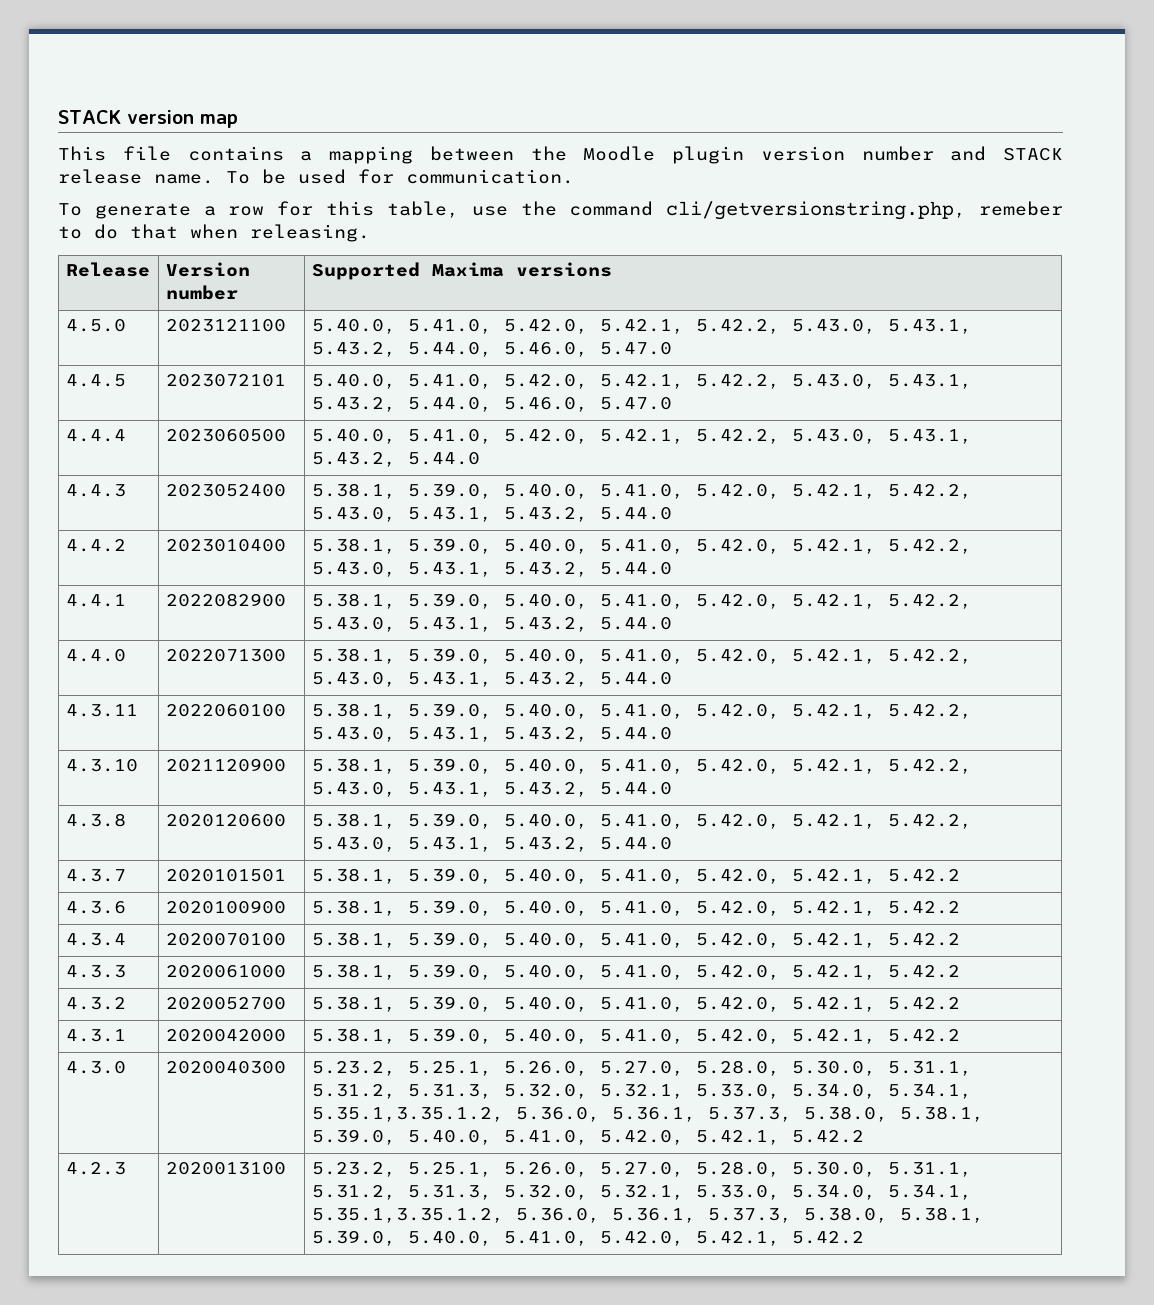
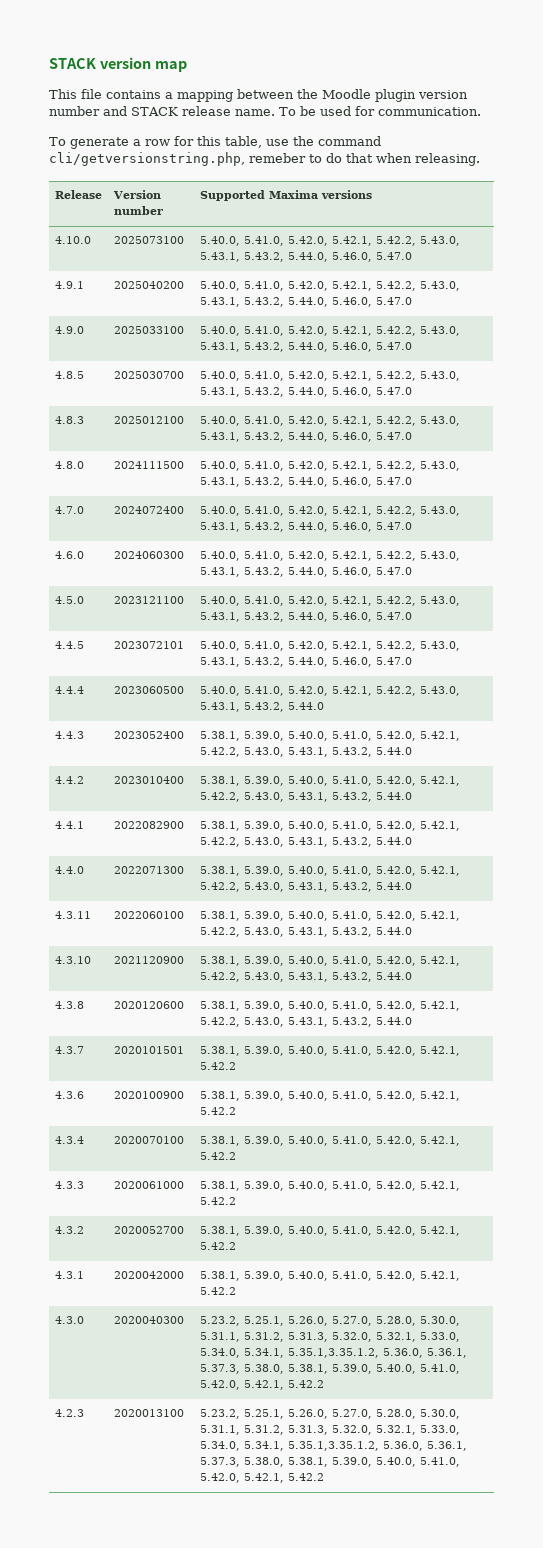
(612, 269) none -> [54,236,91,244] [113,236,184,244] [199,236,460,246] [199,252,412,262] [54,281,84,289] [113,281,184,289] [199,281,460,291] [199,297,412,307] [54,326,84,334] [113,326,184,334] [199,326,460,336] [199,342,412,352] [54,371,84,379] [113,371,184,379] [199,371,460,381] [199,387,412,397] [54,416,84,424] [113,416,184,424] [199,416,460,426] [199,432,412,442] [54,461,84,469] [113,461,184,469] [199,461,460,471] [199,477,412,487] [54,506,84,514] [113,506,184,514] [199,506,460,516] [199,522,412,532] [54,551,84,559] [113,551,184,559] [199,551,460,561] [199,567,412,577] // 4.10.0 | 2025073100 | 5.40.0, 5.41.0, 5.42.0, 5.42.1, 5.42.2, 5.43.0, 5.43.1, 5.43.2, 5.44.0, 5.46.0, 5.47.0 // 4.9.1 | 2025040200 | 5.40.0, 5.41.0, 5.42.0, 5.42.1, 5.42.2, 5.43.0, 5.43.1, 5.43.2, 5.44.0, 5.46.0, 5.47.0 // 4.9.0 | 2025033100 | 5.40.0, 5.41.0, 5.42.0, 5.42.1, 5.42.2, 5.43.0, 5.43.1, 5.43.2, 5.44.0, 5.46.0, 5.47.0 // 4.8.5 | 2025030700 | 5.40.0, 5.41.0, 5.42.0, 5.42.1, 5.42.2, 5.43.0, 5.43.1, 5.43.2, 5.44.0, 5.46.0, 5.47.0 // 4.8.3 | 2025012100 | 5.40.0, 5.41.0, 5.42.0, 5.42.1, 5.42.2, 5.43.0, 5.43.1, 5.43.2, 5.44.0, 5.46.0, 5.47.0 // 4.8.0 | 2024111500 | 5.40.0, 5.41.0, 5.42.0, 5.42.1, 5.42.2, 5.43.0, 5.43.1, 5.43.2, 5.44.0, 5.46.0, 5.47.0 // 4.7.0 | 2024072400 | 5.40.0, 5.41.0, 5.42.0, 5.42.1, 5.42.2, 5.43.0, 5.43.1, 5.43.2, 5.44.0, 5.46.0, 5.47.0 // 4.6.0 | 2024060300 | 5.40.0, 5.41.0, 5.42.0, 5.42.1, 5.42.2, 5.43.0, 5.43.1, 5.43.2, 5.44.0, 5.46.0, 5.47.0

